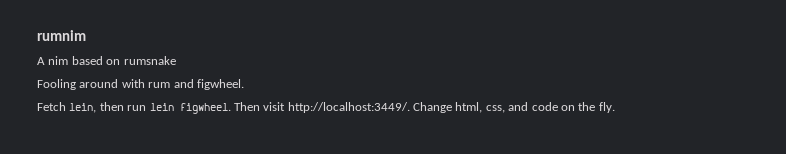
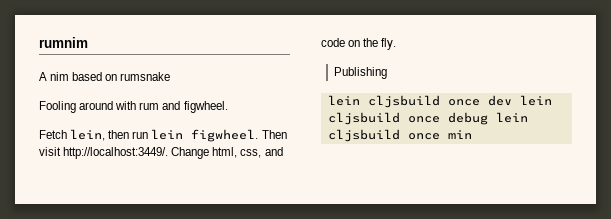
(615, 107) none -> [333,67,387,79] [327,95,552,108] [327,112,528,125] [327,129,472,142] // Publishing // lein cljsbuild once dev lein cljsbuild once debug lein cljsbuild once min

